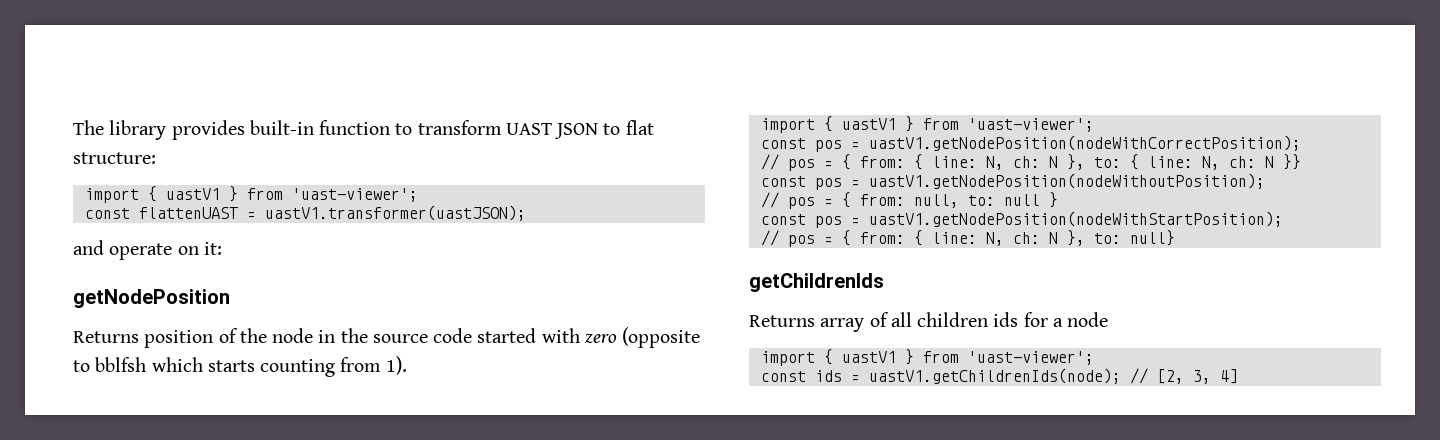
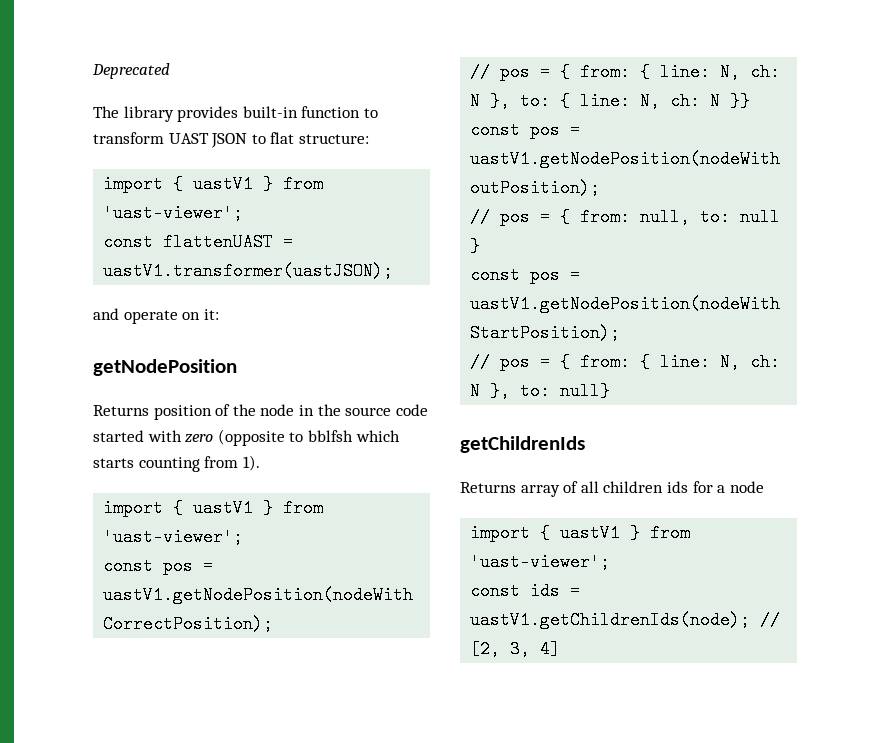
(73, 127) none -> [92,63,170,79] Deprecated //

